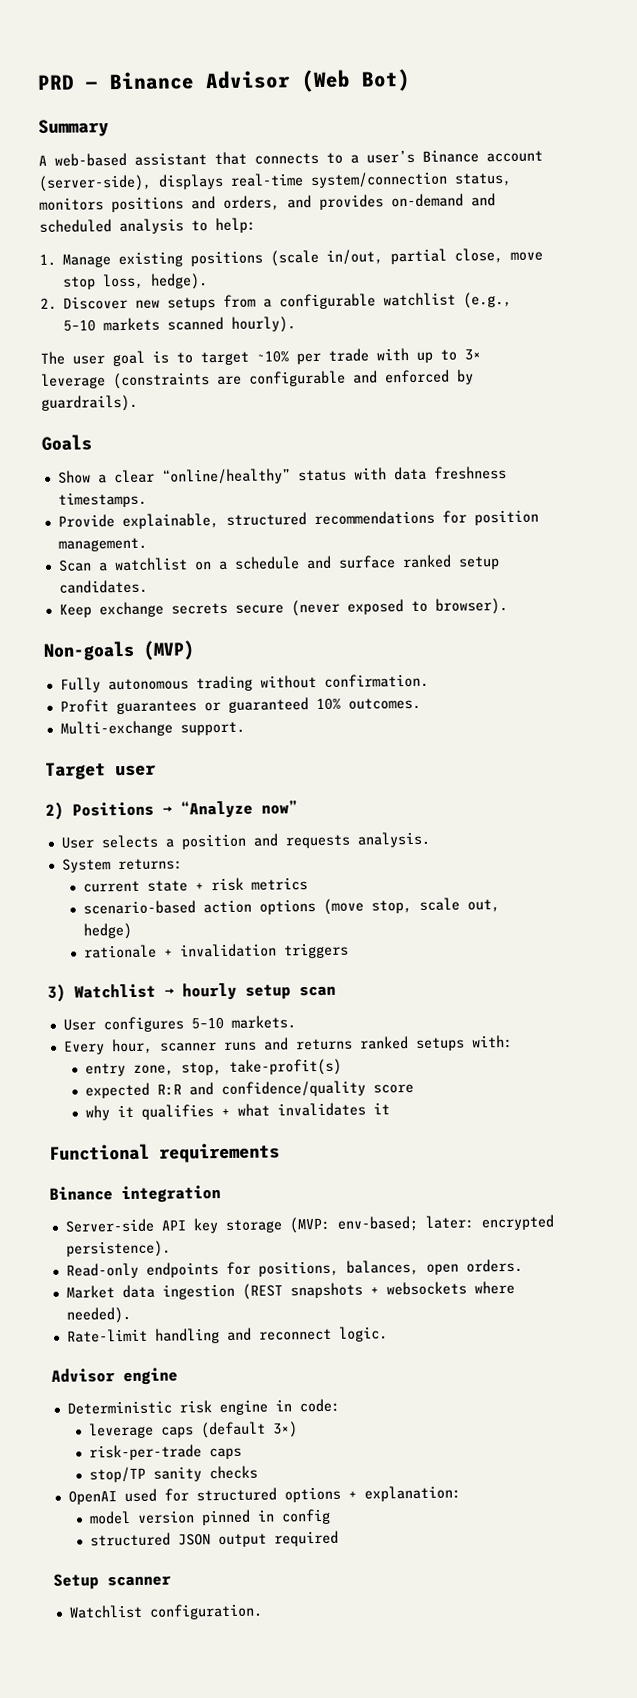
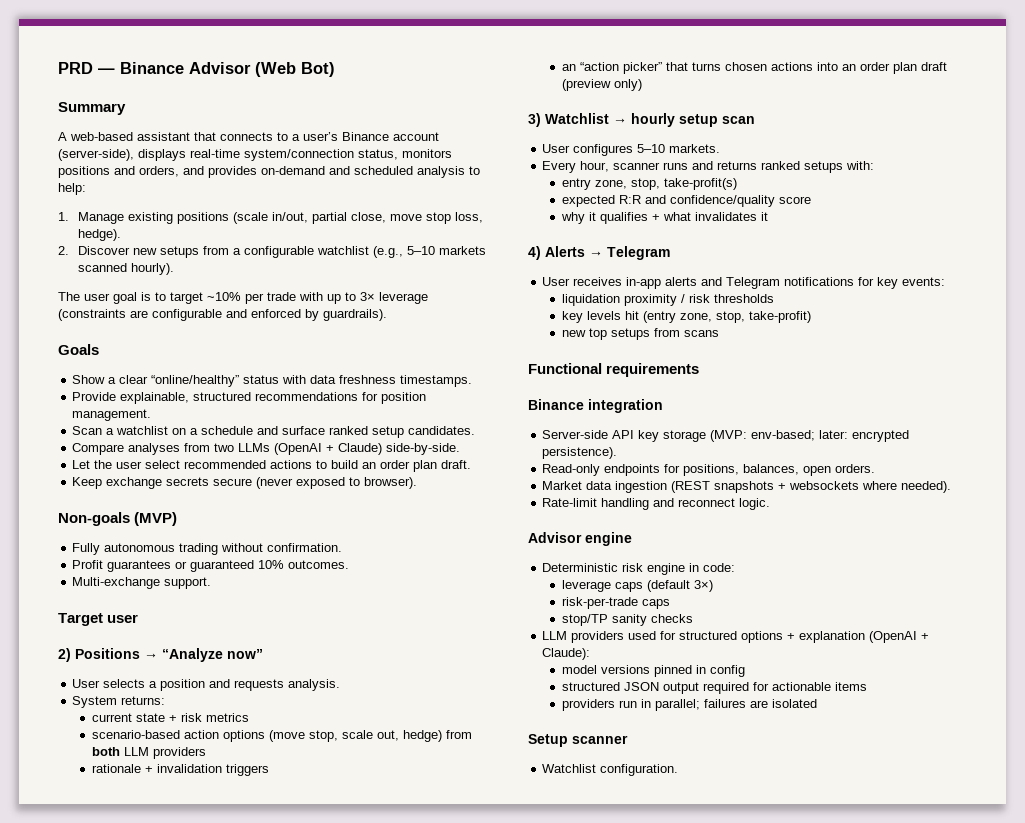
(148, 586) none -> [72,443,461,455] [72,460,472,472] // Compare analyses from two LLMs (OpenAI + Claude) side-by-side. // Let the user select recommended actions to build an order plan draft.
(132, 931) none -> [445,730,472,739] [91,747,206,759] from both LLM providers
(349, 950) none -> [561,62,947,74] [561,79,642,91] // an “action picker” that turns chosen actions into an order plan draft (preview only)
(390, 1108) none -> [528,246,670,260] [542,277,946,289] [561,294,774,306] [561,311,811,323] [561,328,719,340] // 4) Alerts → Telegram // User receives in-app alerts and Telegram notifications for key events: // liquidation proximity / risk thresholds // key levels hit (entry zone, stop, take-profit) // new top setups from scans
[67,1490,117,1505] OpenAI -> [542,631,625,643] LLM providers
[363,1485,461,1502] explanation: -> [799,631,930,643] [542,648,591,660] explanation (OpenAI + Claude):
[136,1510,195,1524] version -> [600,665,650,674] versions
(339, 1538) none -> [752,682,867,691] [561,699,817,711] for actionable items // providers run in parallel; failures are isolated

